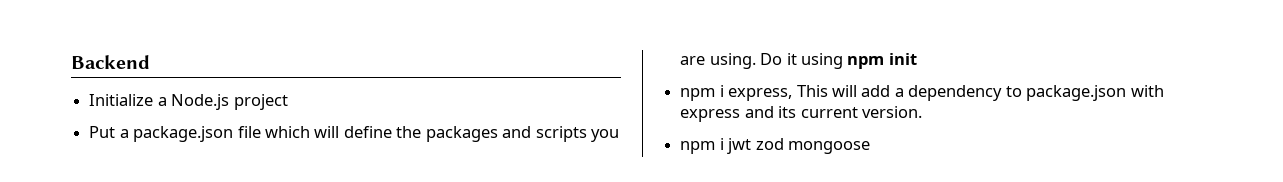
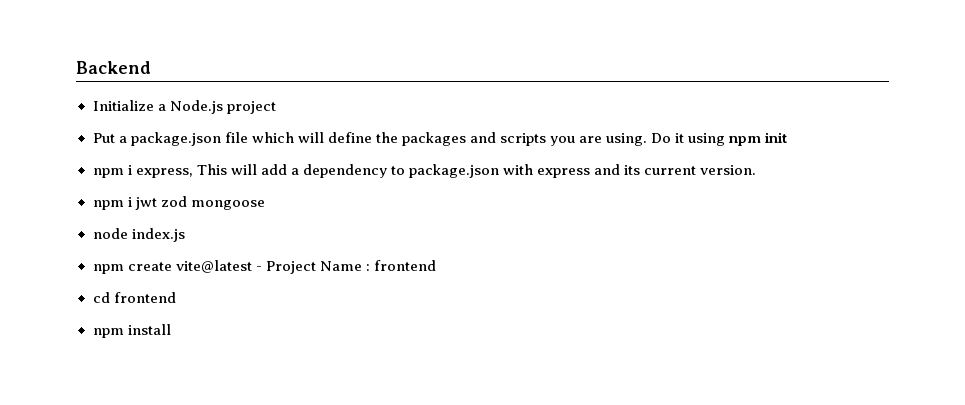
(870, 147) none -> [92,228,185,242] [92,260,436,274] [92,292,176,303] [92,324,171,338] // node index.js // npm create vite@latest - Project Name : frontend // cd frontend // npm install

